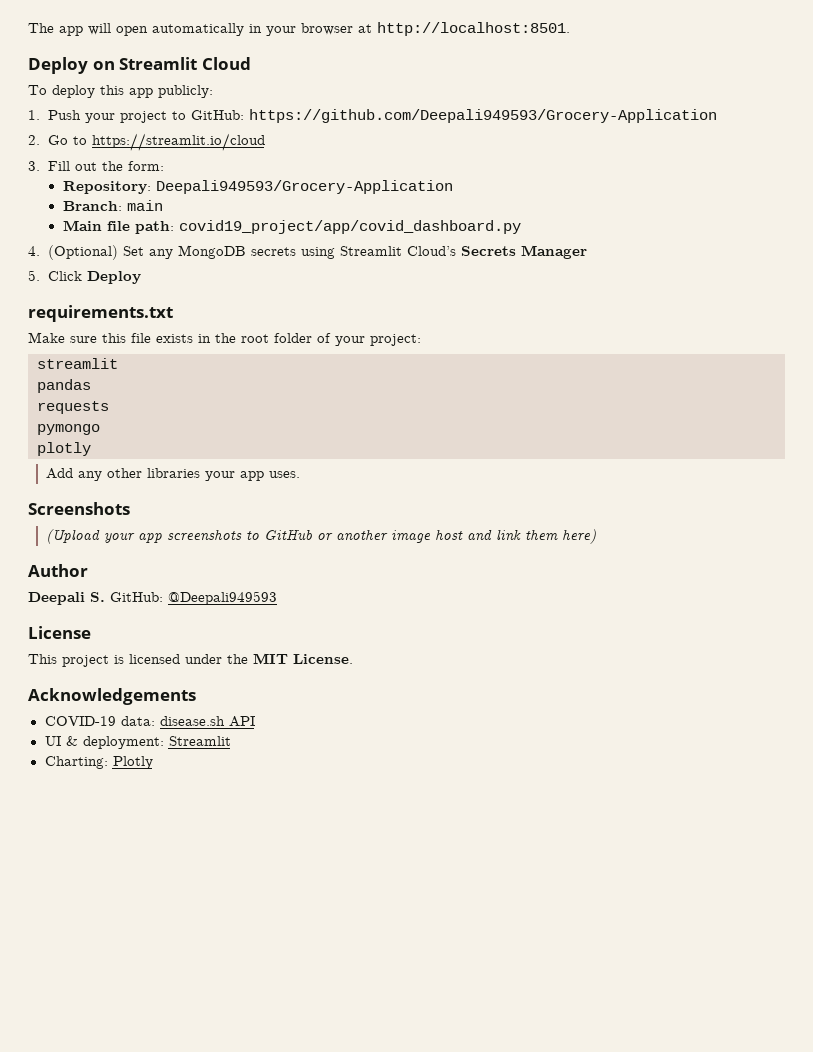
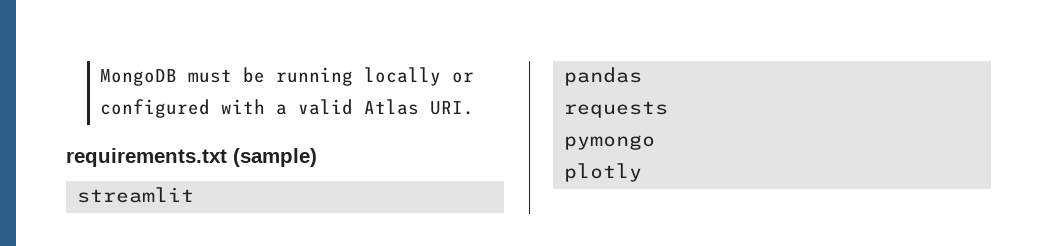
[28,22,570,36] [28,57,251,74] [28,85,213,98] [28,109,717,123] [28,133,265,151] [28,161,164,171] [62,180,453,194] [62,200,163,211] [62,220,521,234] [28,245,587,260] [28,270,141,284] [28,305,173,322] [28,332,421,346] The app will open automatically in your browser at http://localhost:8501. // Deploy on Streamlit Cloud // To deploy this app publicly: // 1. Push your project to GitHub: https://github.com/Deepali949593/Grocery-Application // 2. Go to https://streamlit.io/cloud // 3. Fill out the form: // Repository: Deepali949593/Grocery-Application // Branch: main // Main file path: covid19_project/app/covid_dashboard.py // 4. (Optional) Set any MongoDB secrets using Streamlit Cloud’s Secrets Manager // 5. Click Deploy // requirements.txt // Make sure this file exists in the root folder of your project: -> [100,67,475,86] [100,99,475,118] [66,148,317,167] MongoDB must be running locally or configured with a valid Atlas URI. // requirements.txt (sample)
[46,468,301,481] [28,502,130,515] [46,529,597,544] [28,564,88,577] [28,591,277,605] [28,626,91,639] [28,653,353,667] [28,688,196,705] [44,716,255,727] [44,736,231,749] [44,756,153,769] // Add any other libraries your app uses. // Screenshots // (Upload your app screenshots to GitHub or another image host and link them here) // Author // Deepali S. GitHub: @Deepali949593 // License // This project is licensed under the MIT License. // Acknowledgements // COVID-19 data: disease.sh API // UI & deployment: Streamlit // Charting: Plotly -> (643, 172) none

